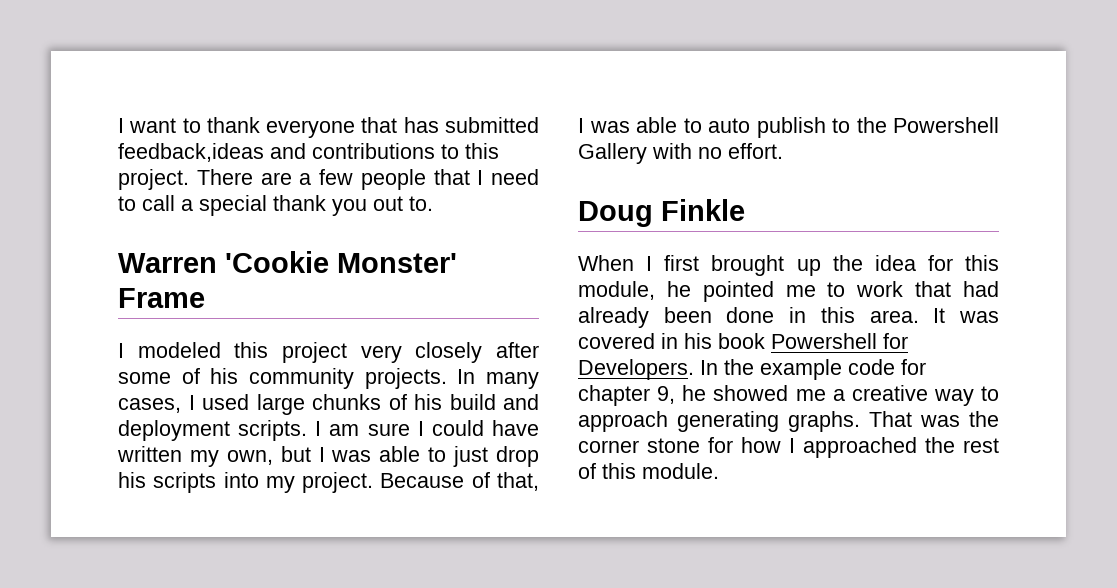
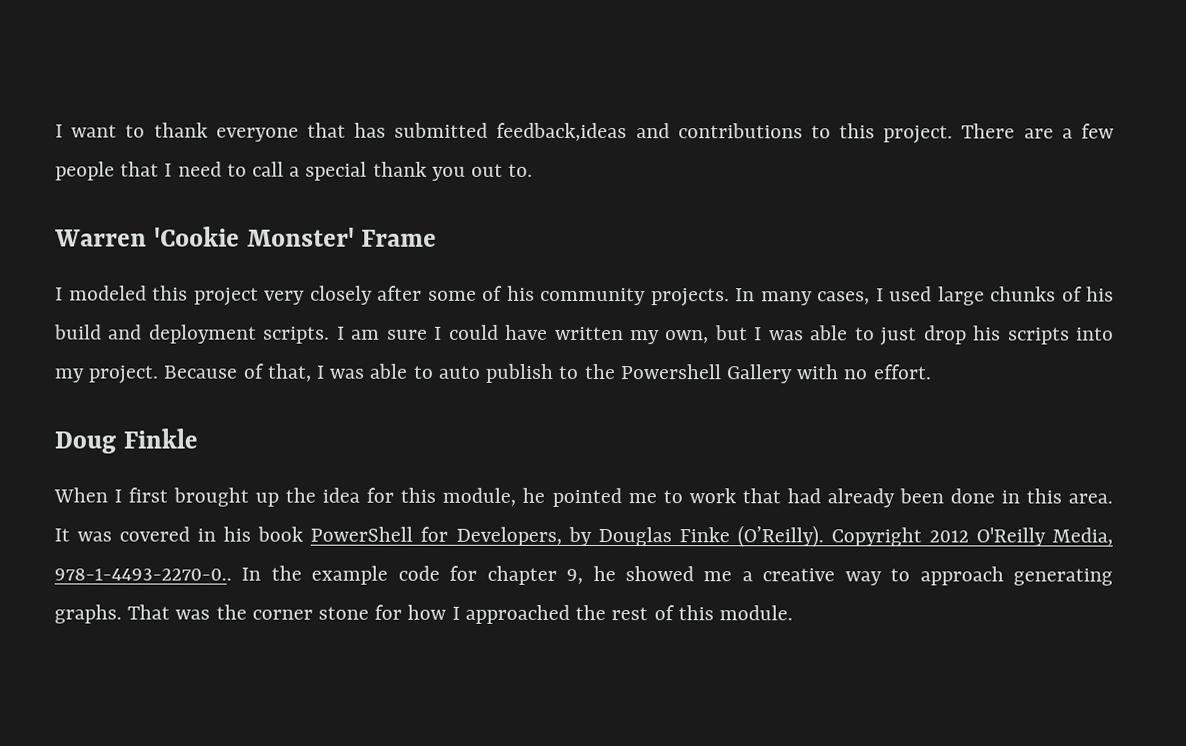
[771,333,908,349] [578,359,694,380] Powershell for Developers. -> [310,525,1113,548] [54,568,232,581] PowerShell for Developers, by Douglas Finke (O’Reilly). Copyright 2012 O'Reilly Media, 978-1-4493-2270-0..

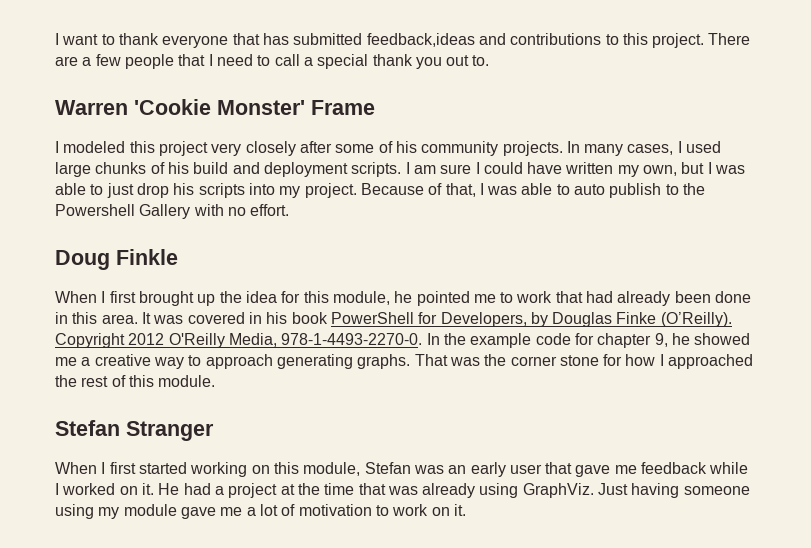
[54,568,232,581] 978-1-4493-2270-0.. -> [281,333,423,345] 978-1-4493-2270-0.
(793, 613) none -> [55,420,214,441] [55,462,749,477] [55,483,750,498] [55,504,466,519] // Stefan Stranger // When I first started working on this module, Stefan was an early user that gave me feedback while I worked on it. He had a project at the time that was already using GraphViz. Just having someone using my module gave me a lot of motivation to work on it.

